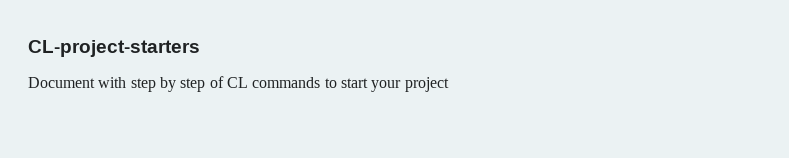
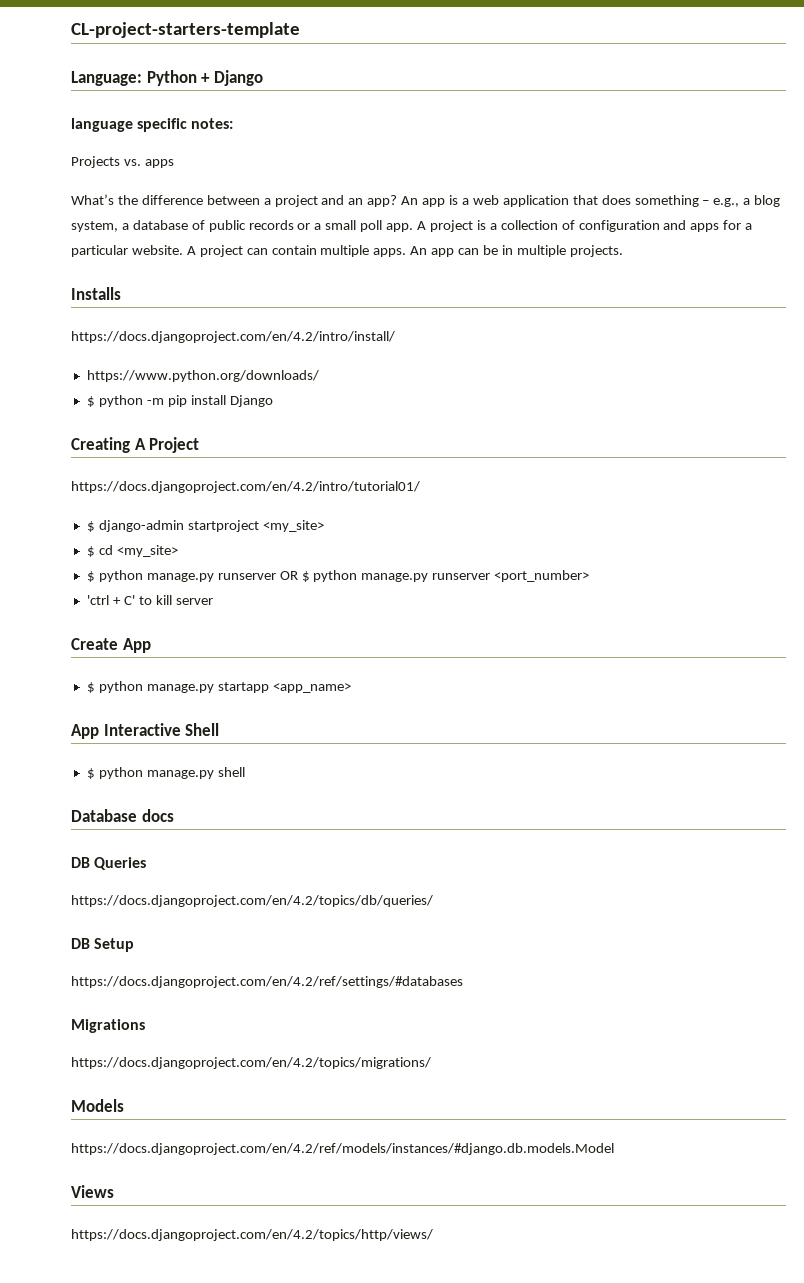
[28,40,200,57] [28,76,449,92] CL-project-starters // Document with step by step of CL commands to start your project -> [71,22,300,38] [71,70,263,86] [71,118,234,132] [71,156,174,168] [71,194,781,207] [71,220,753,232] [71,245,623,257] [71,287,121,300] [71,331,395,343] [86,370,319,382] [86,395,273,407] [71,437,200,453] [71,481,420,493] [86,520,324,532] [86,545,178,557] [86,570,590,582] [86,595,213,605] [71,638,151,653] [86,681,351,693] [71,723,220,739] [86,767,245,779] [71,809,174,822] [71,857,147,870] [71,895,433,907] [71,938,135,952] [71,976,463,988] [71,1019,145,1033] [71,1057,431,1069] [71,1099,124,1112] [71,1143,614,1155] [71,1185,114,1198] [71,1229,433,1241] CL-project-starters-template // Language: Python + Django // language specific notes: // Projects vs. apps // What’s the difference between a project and an app? An app is a web application that does something – e.g., a blog system, a database of public records or a small poll app. A project is a collection of configuration and apps for a particular website. A project can contain multiple apps. An app can be in multiple projects. // Installs // https://docs.djangoproject.com/en/4.2/intro/install/ // https://www.python.org/downloads/ // $ python -m pip install Django // Creating A Project // https://docs.djangoproject.com/en/4.2/intro/tutorial01/ // $ django-admin startproject <my_site> // $ cd <my_site> // $ python manage.py runserver OR $ python manage.py runserver <port_number> // 'ctrl + C' to kill server // Create App // $ python manage.py startapp <app_name> // App Interactive Shell // $ python manage.py shell // Database docs // DB Queries // https://docs.djangoproject.com/en/4.2/topics/db/queries/ // DB Setup // https://docs.djangoproject.com/en/4.2/ref/settings/#databases // Migrations // https://docs.djangoproject.com/en/4.2/topics/migrations/ // Models // https://docs.djangoproject.com/en/4.2/ref/models/instances/#django.db.models.Model // Views // https://docs.djangoproject.com/en/4.2/topics/http/views/

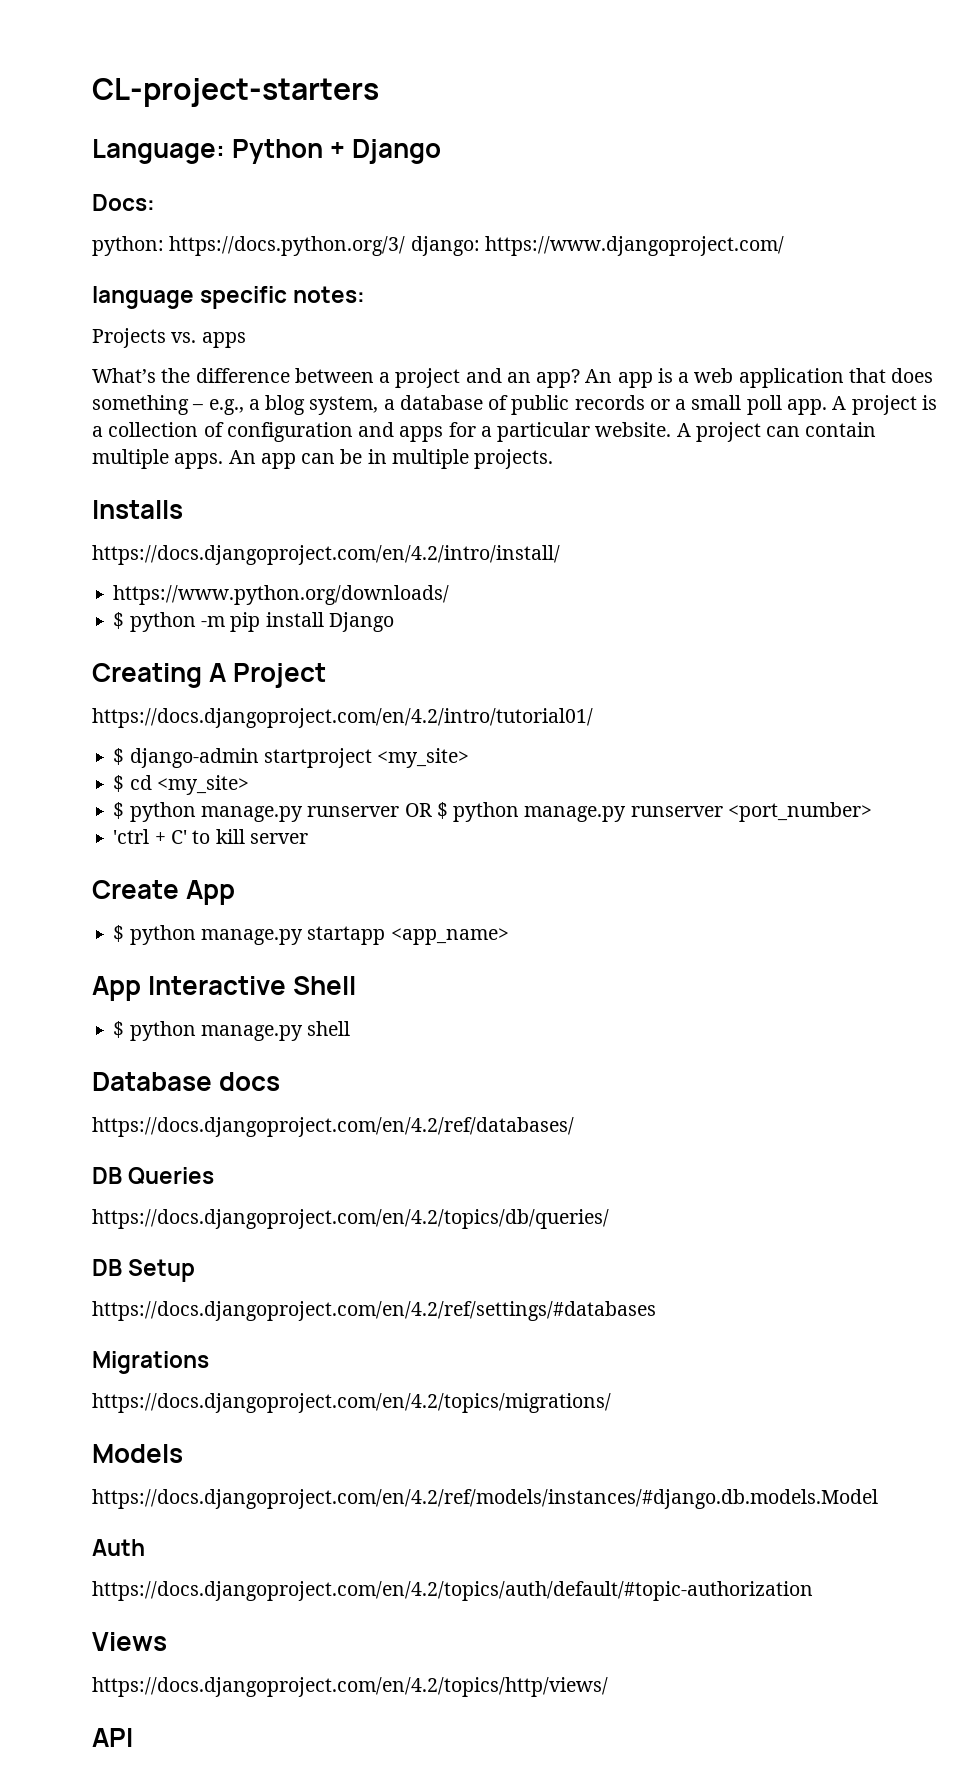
[71,22,300,38] CL-project-starters-template -> [92,78,379,107] CL-project-starters
(263, 78) none -> [92,194,155,211] [92,236,784,256] // Docs: // python: https://docs.python.org/3/ django: https://www.djangoproject.com/
(174, 815) none -> [92,1117,574,1137] // https://docs.djangoproject.com/en/4.2/ref/databases/
(614, 1149) none -> [92,1539,145,1556] [92,1581,813,1601] // Auth // https://docs.djangoproject.com/en/4.2/topics/auth/default/#topic-authorization
(433, 1235) none -> [92,1728,133,1747] // API

